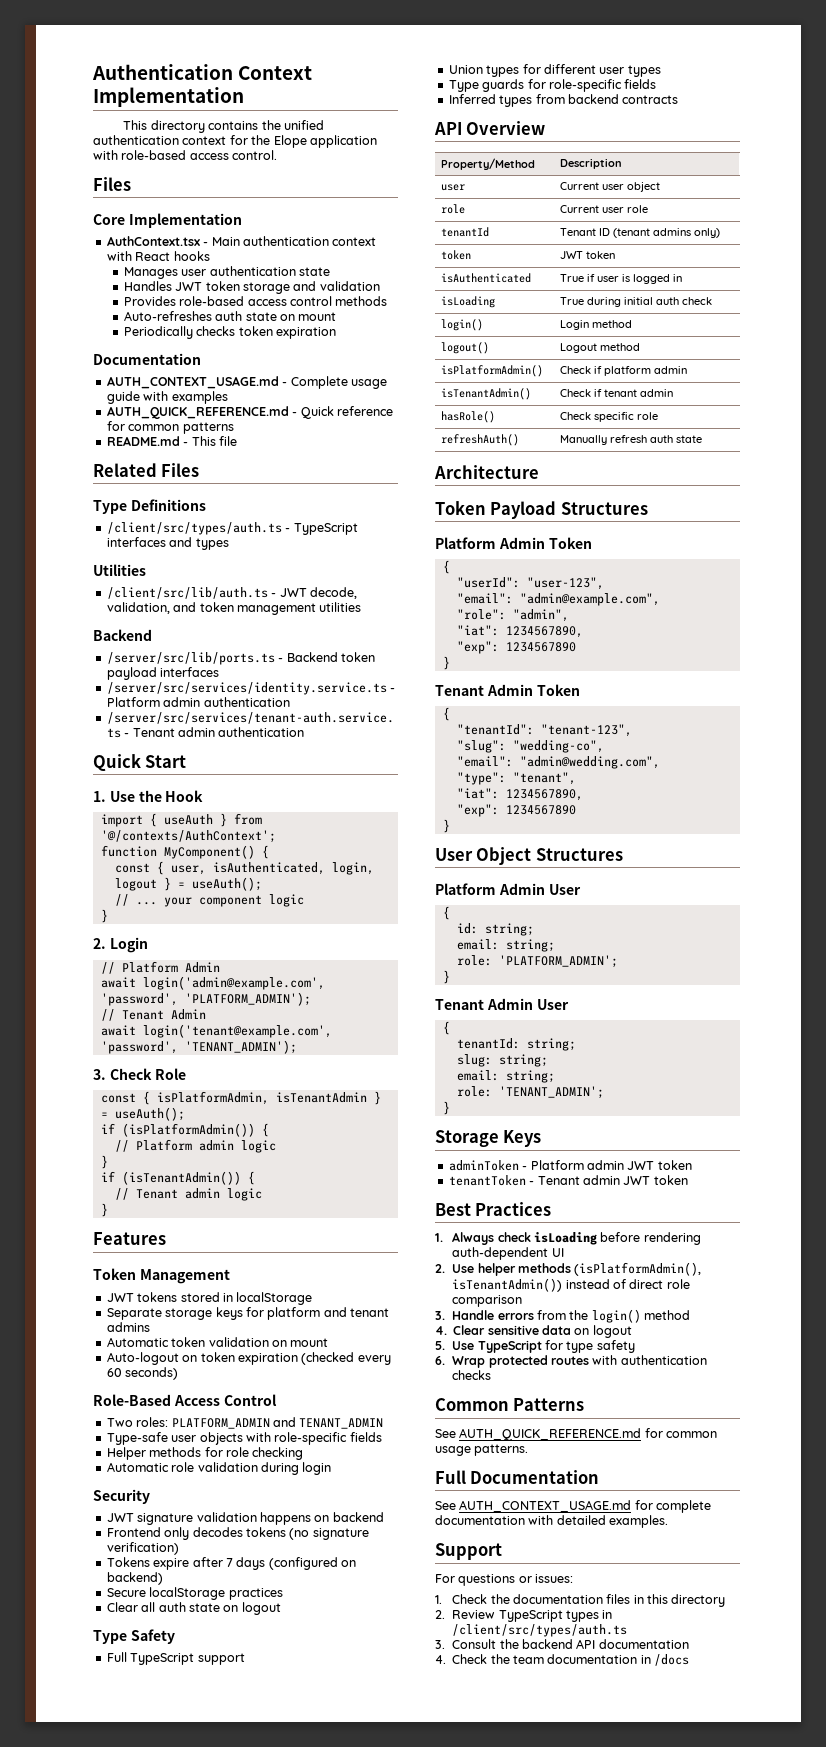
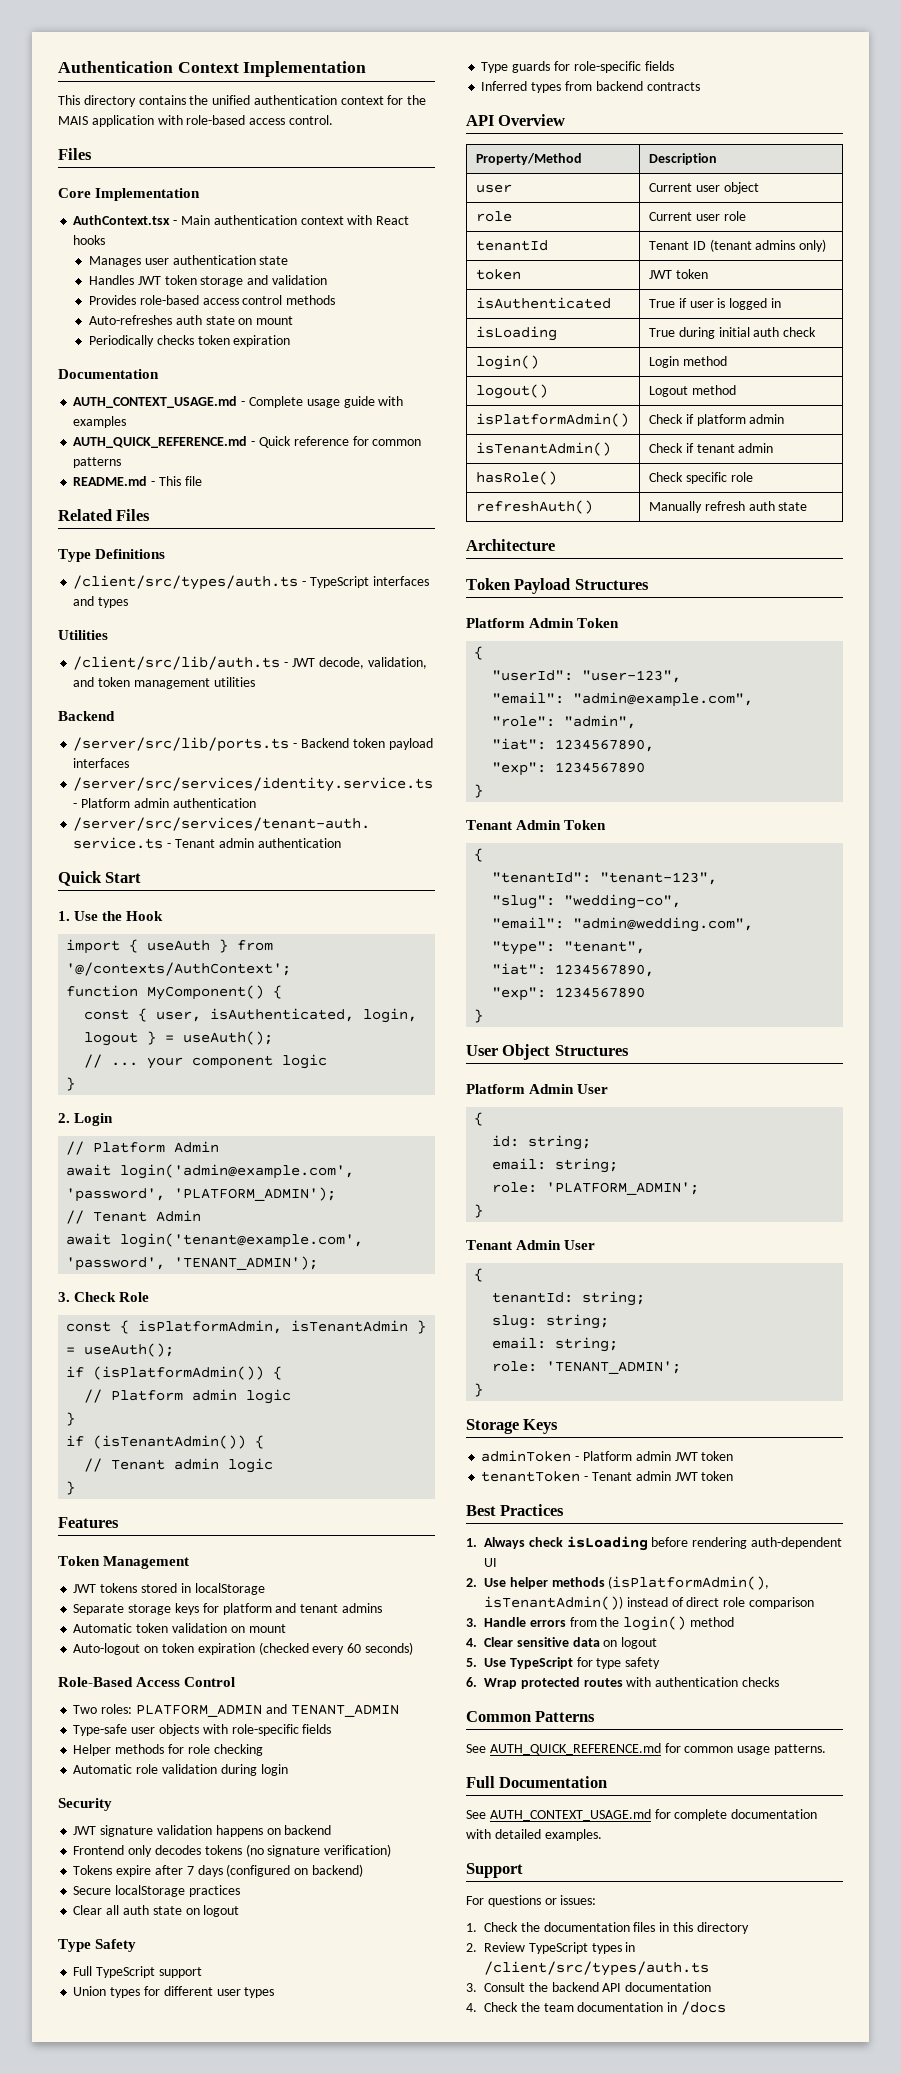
[273,135,307,148] Elope -> [58,116,88,125] MAIS

